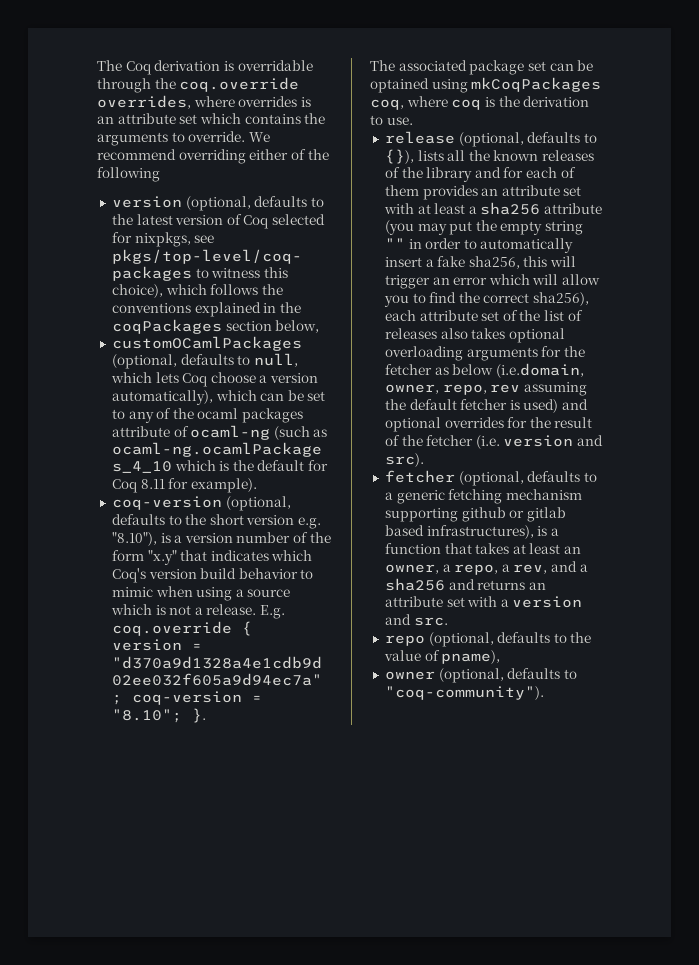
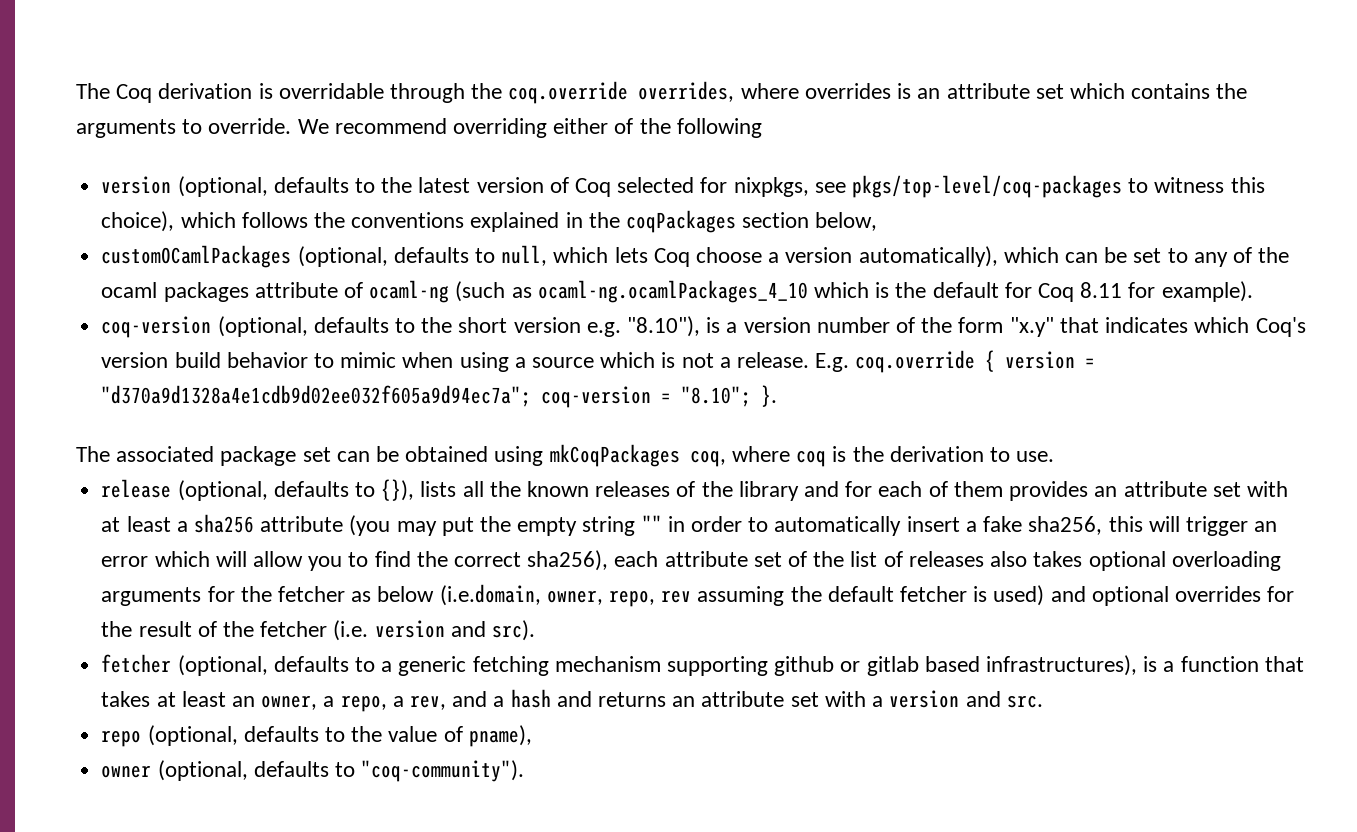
[370,78,429,93] optained -> [405,446,489,462] obtained
[384,578,445,591] sha256 -> [510,689,551,708] hash

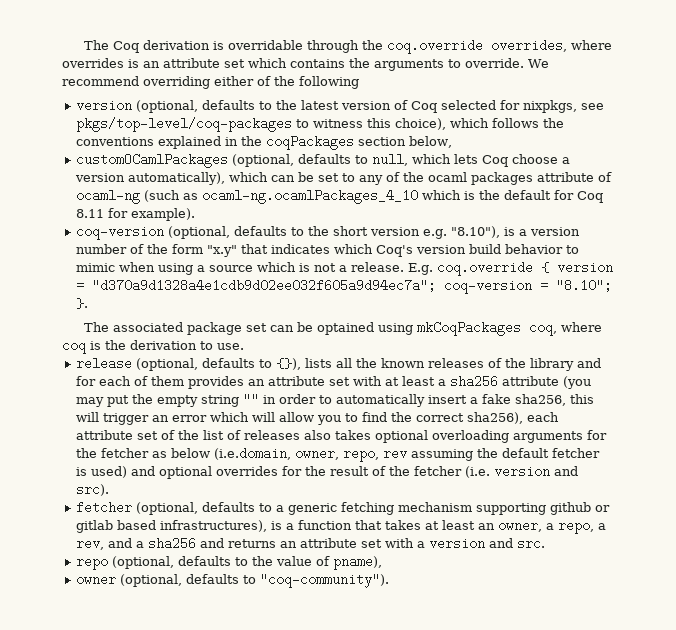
[405,446,489,462] obtained -> [316,322,374,335] optained
[510,689,551,708] hash -> [148,537,197,550] sha256

